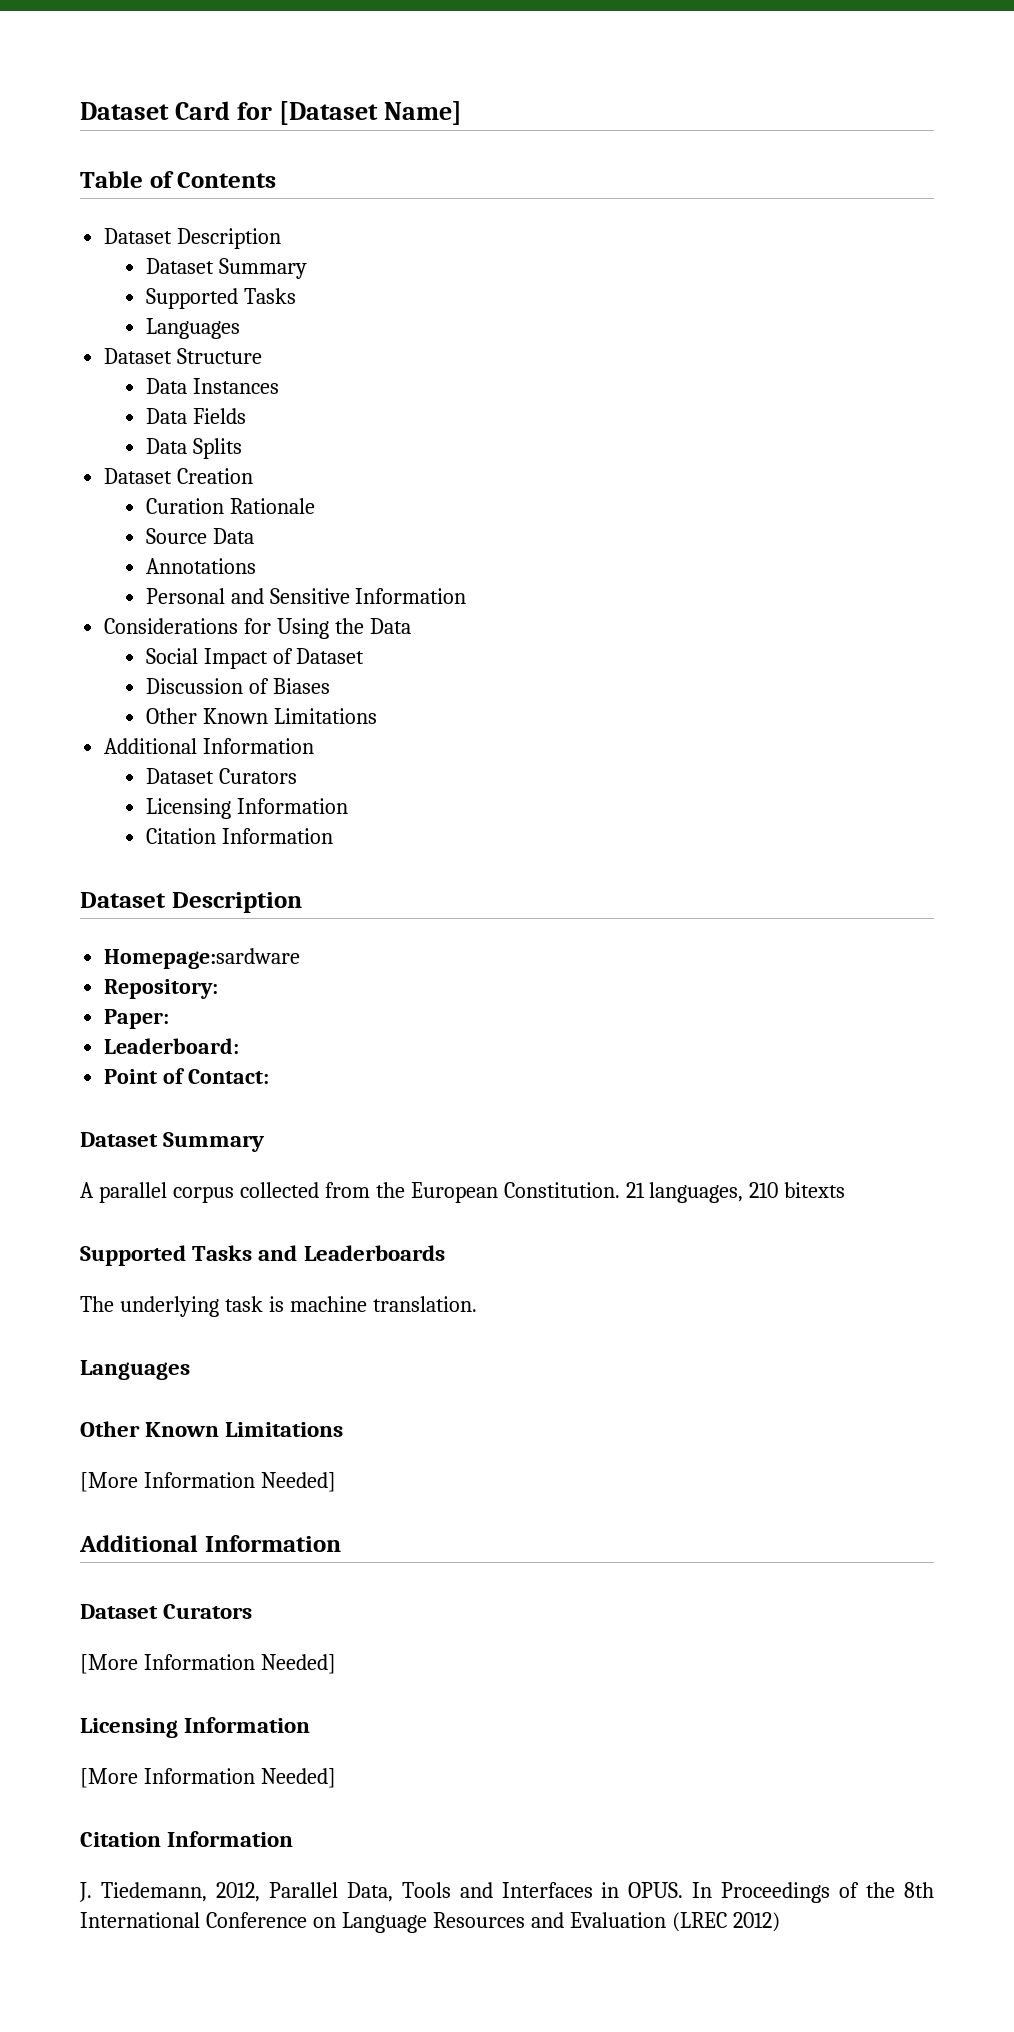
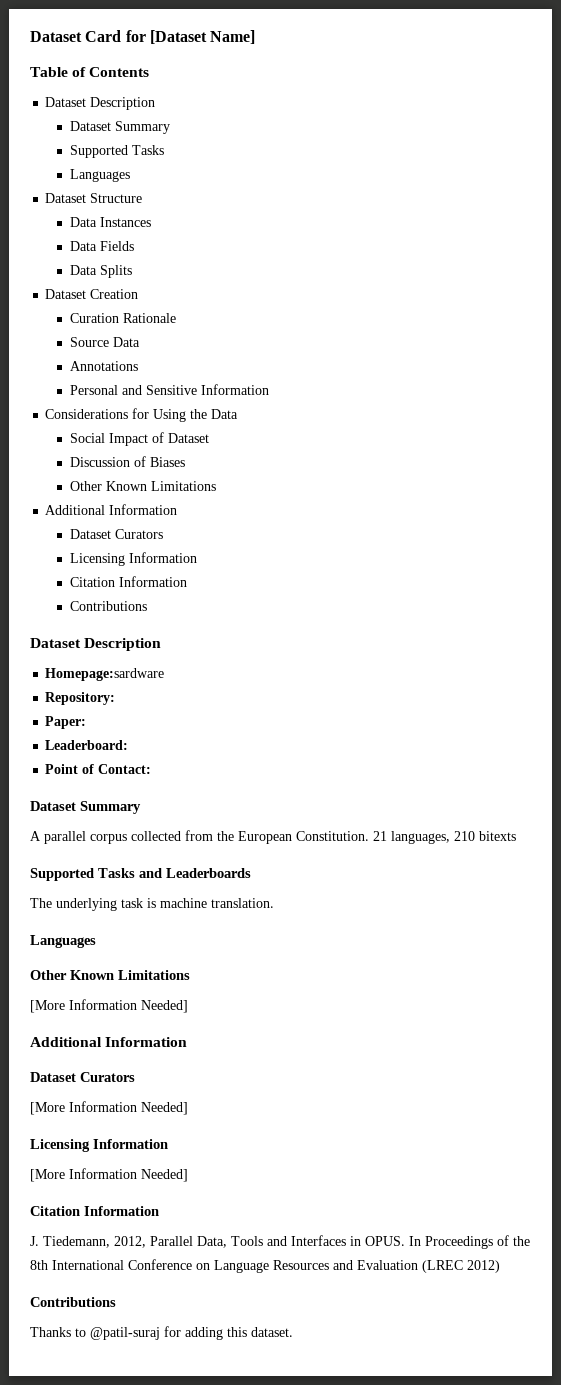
(333, 836) none -> [70,601,148,611] // Contributions
(780, 1922) none -> [30,1297,116,1307] [30,1326,293,1340] // Contributions // Thanks to @patil-suraj for adding this dataset.

